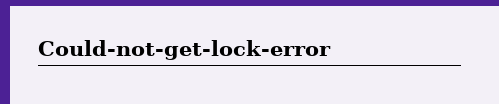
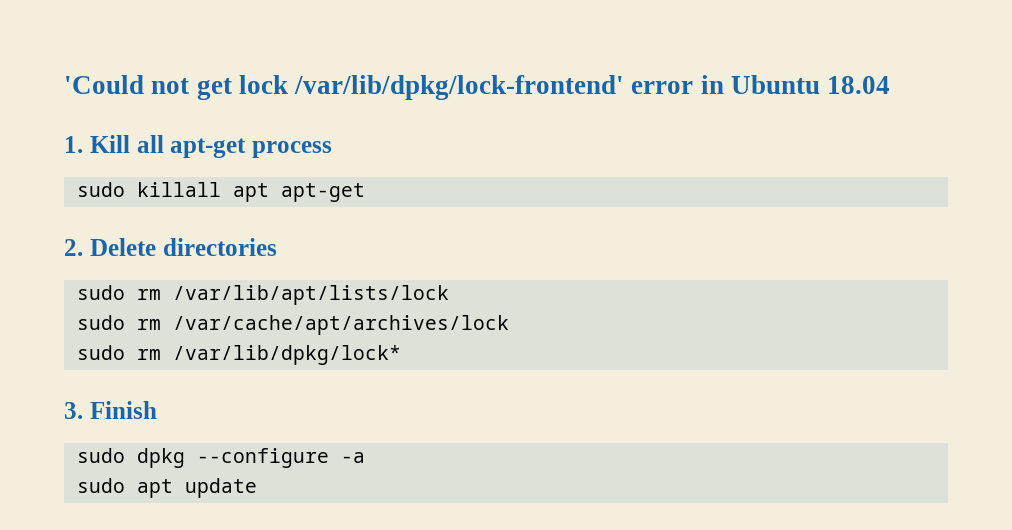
[38,40,331,60] Could-not-get-lock-error -> [64,75,891,100] [64,135,332,158] [76,182,365,202] [64,238,277,256] [76,285,449,305] [76,315,509,335] [76,345,401,365] [64,401,157,419] [76,448,365,468] [76,478,257,498] 'Could not get lock /var/lib/dpkg/lock-frontend' error in Ubuntu 18.04 // 1. Kill all apt-get process // sudo killall apt apt-get // 2. Delete directories // sudo rm /var/lib/apt/lists/lock // sudo rm /var/cache/apt/archives/lock // sudo rm /var/lib/dpkg/lock* // 3. Finish // sudo dpkg --configure -a // sudo apt update

